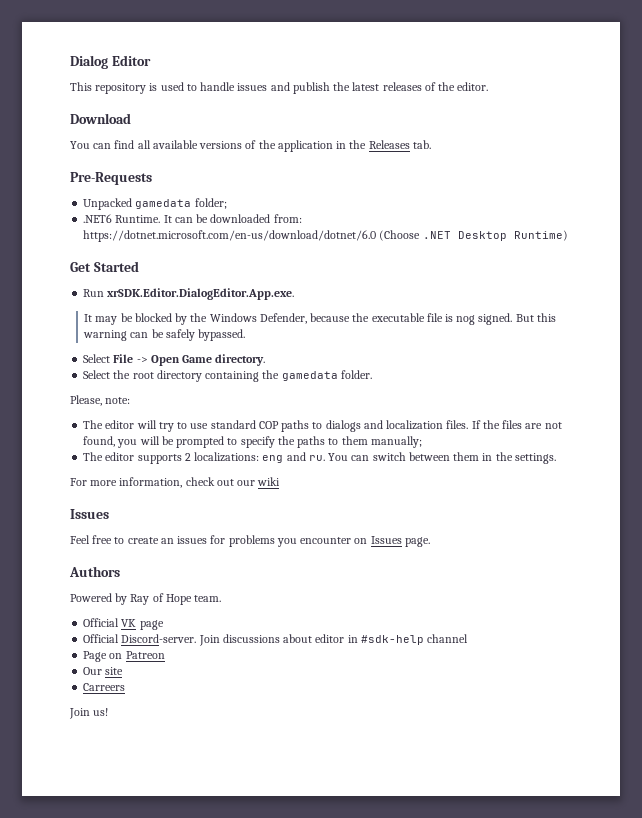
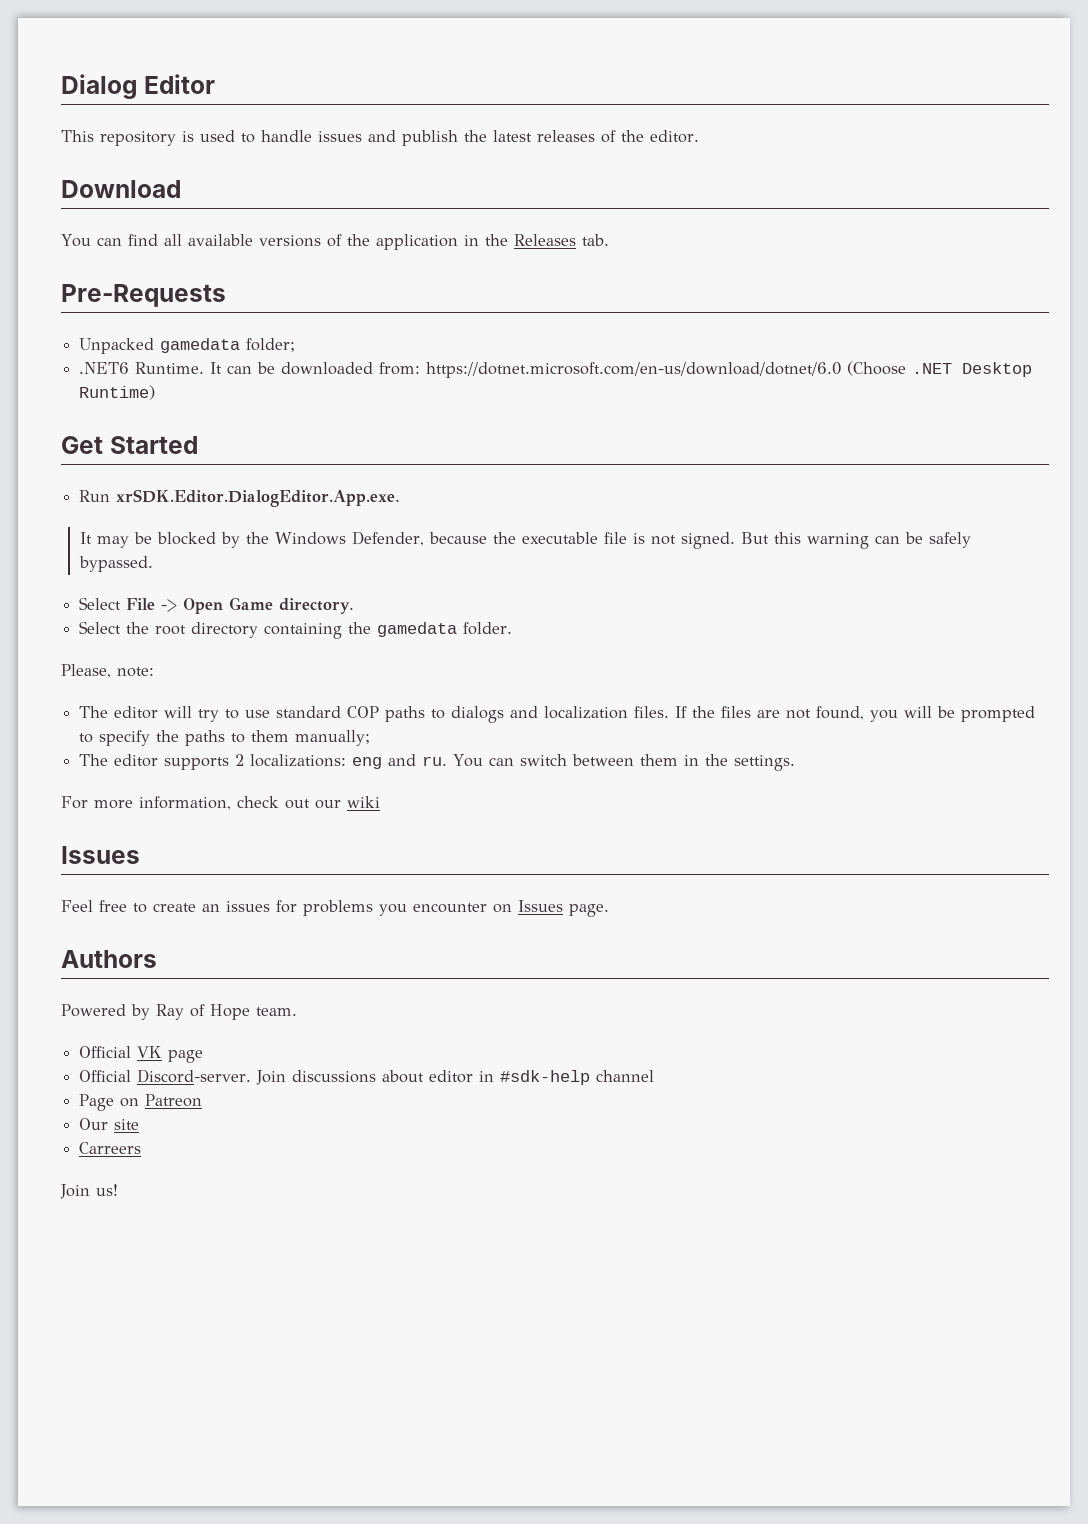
[456,315,476,325] nog -> [650,535,676,545] not

